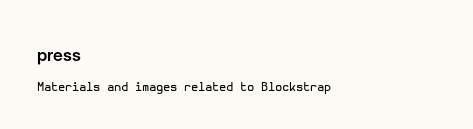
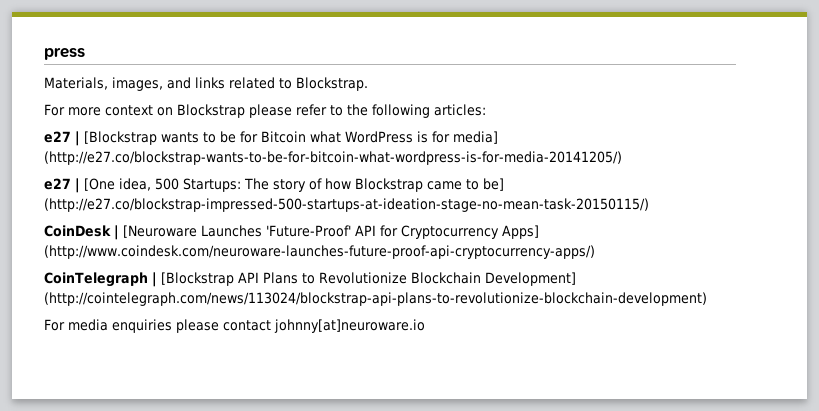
[37,82,331,94] Materials and images related to Blockstrap -> [44,77,368,91] [44,104,486,118] [44,131,498,146] [44,151,622,165] [44,178,504,193] [44,198,649,212] [44,225,539,240] [44,245,595,259] [44,272,576,287] [44,292,707,306] [44,319,425,333] Materials, images, and links related to Blockstrap. // For more context on Blockstrap please refer to the following articles: // e27 | [Blockstrap wants to be for Bitcoin what WordPress is for media] (http://e27.co/blockstrap-wants-to-be-for-bitcoin-what-wordpress-is-for-media-20141205/) // e27 | [One idea, 500 Startups: The story of how Blockstrap came to be] (http://e27.co/blockstrap-impressed-500-startups-at-ideation-stage-no-mean-task-20150115/) // CoinDesk | [Neuroware Launches 'Future-Proof' API for Cryptocurrency Apps] (http://www.coindesk.com/neuroware-launches-future-proof-api-cryptocurrency-apps/) // CoinTelegraph | [Blockstrap API Plans to Revolutionize Blockchain Development] (http://cointelegraph.com/news/113024/blockstrap-api-plans-to-revolutionize-blockchain-development) // For media enquiries please contact johnny[at]neuroware.io

